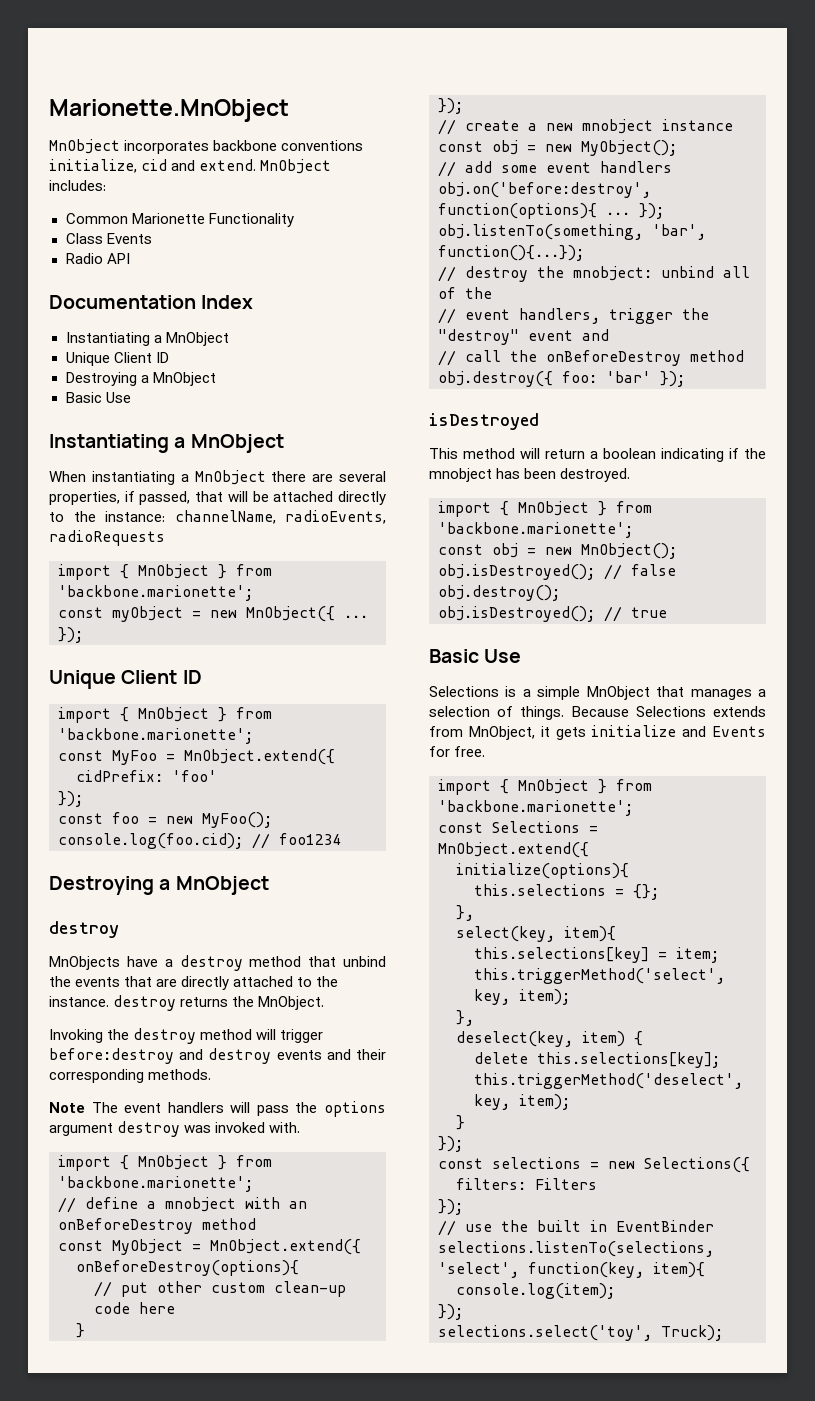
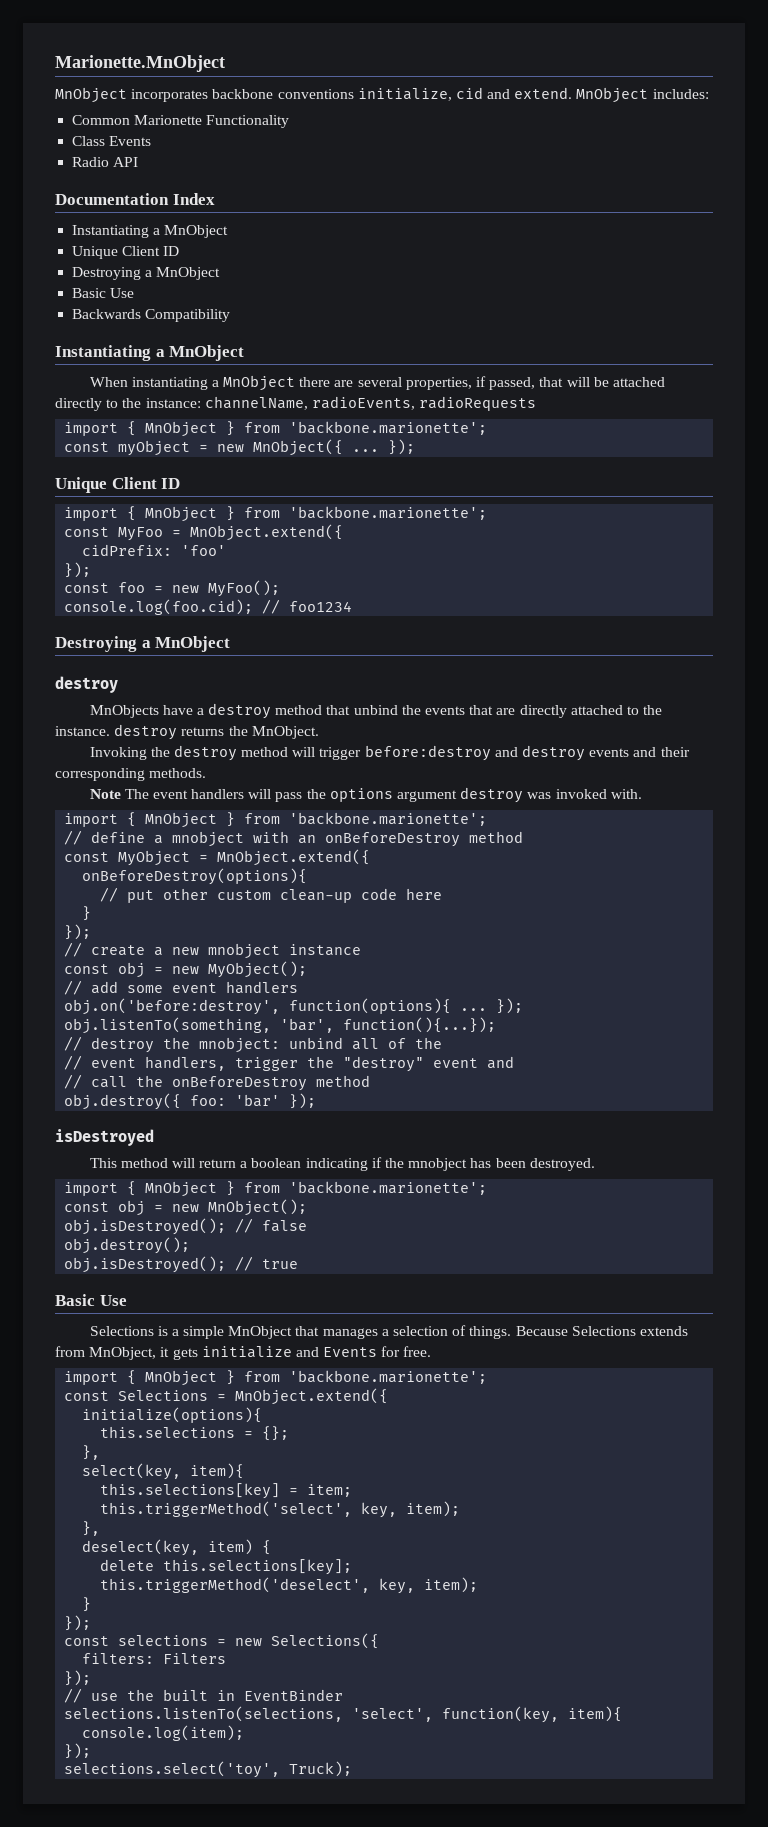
(131, 397) none -> [72,309,231,322] // Backwards Compatibility

